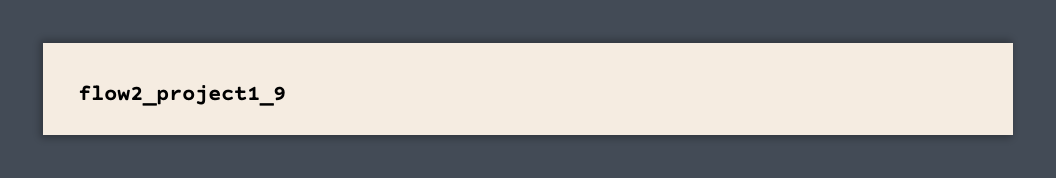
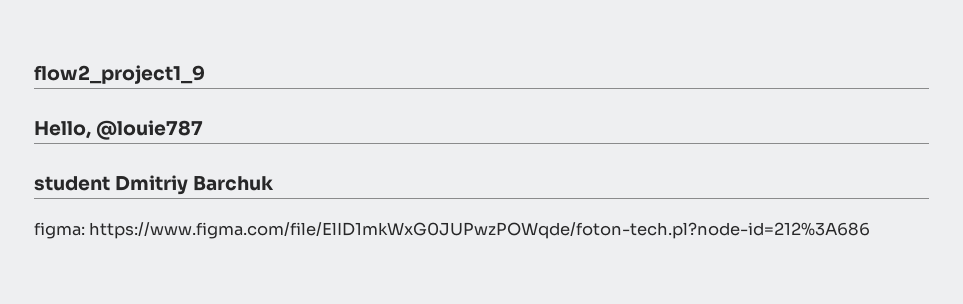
(286, 95) none -> [34,120,204,140] [34,175,275,195] [34,222,871,239] // Hello, @louie787 // student Dmitriy Barchuk // figma: https://www.figma.com/file/ElID1mkWxG0JUPwzPOWqde/foton-tech.pl?node-id=212%3A686

